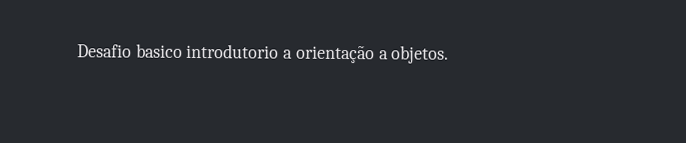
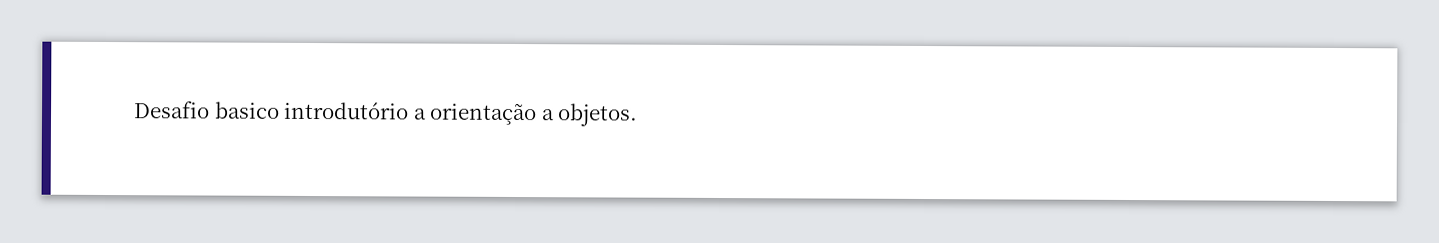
[186,43,280,59] introdutorio -> [284,101,410,120] introdutório

